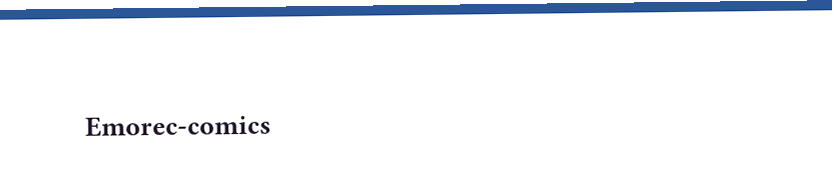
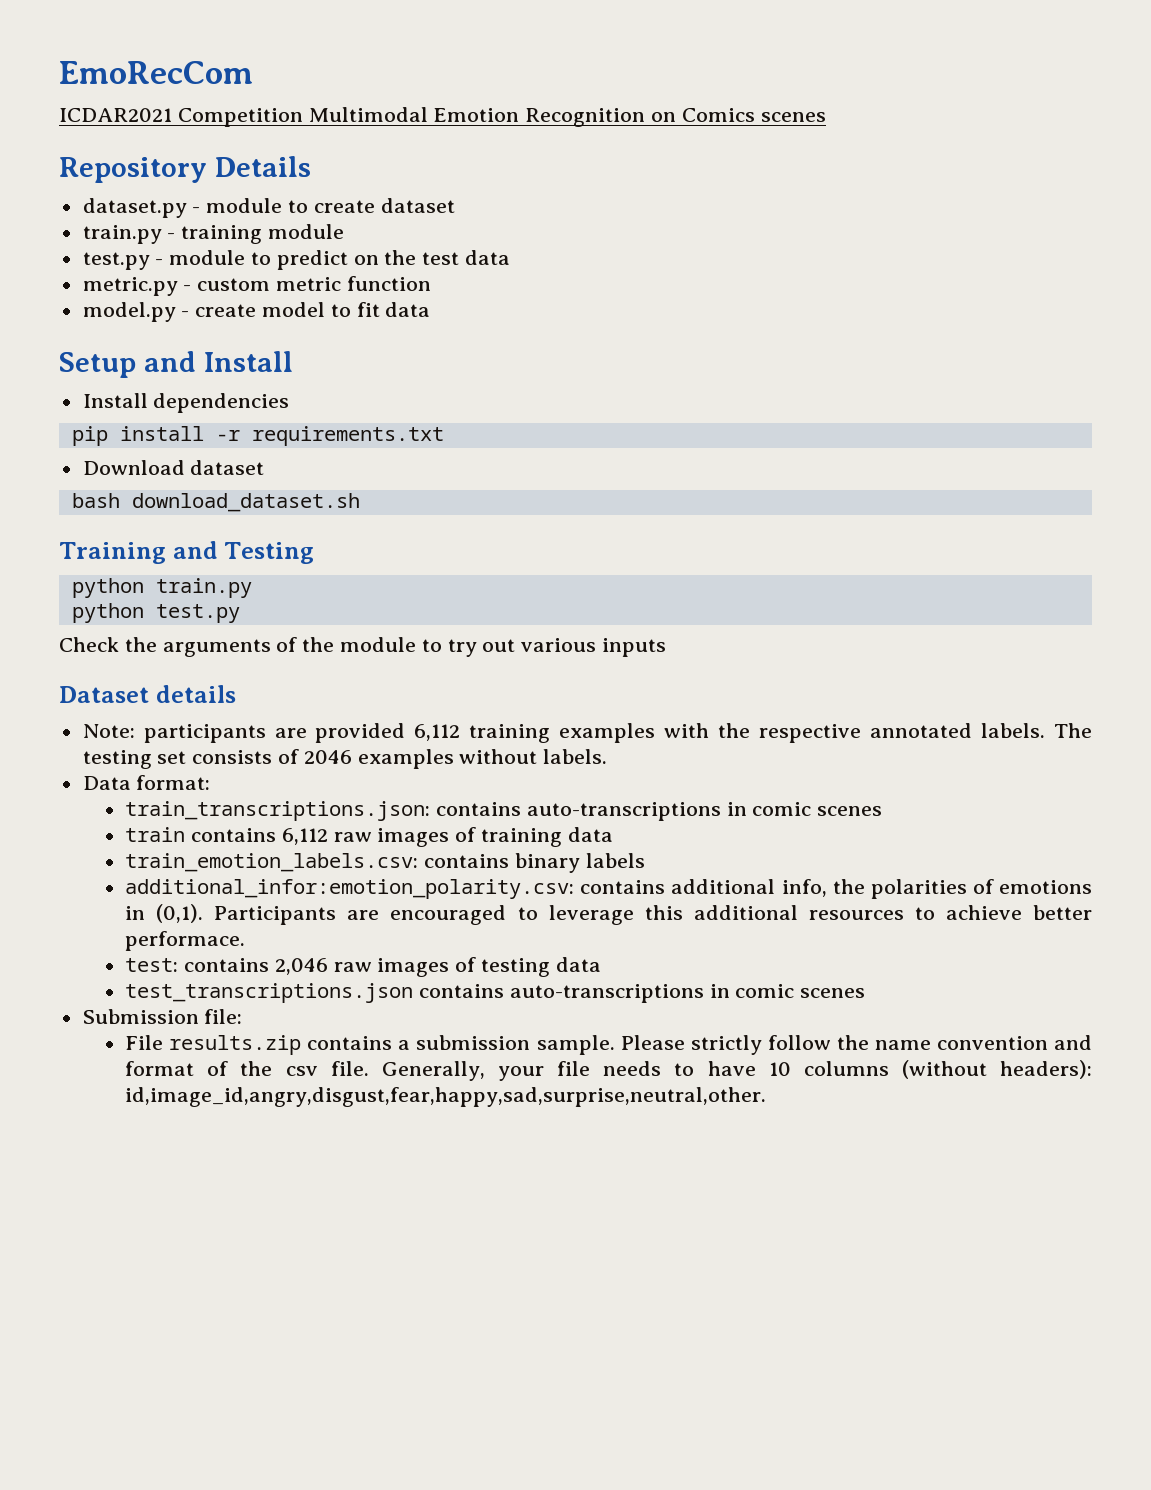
[85,114,272,137] Emorec-comics -> [59,61,253,84] [59,107,826,127] [59,156,311,183] [82,198,455,218] [82,224,345,244] [82,250,511,270] [82,276,431,296] [82,302,431,322] [59,351,293,378] [82,393,290,413] [71,426,444,446] [82,460,265,475] [71,493,360,512] [59,541,315,564] [71,578,252,598] [71,603,240,623] [59,637,667,657] [59,685,236,703] [82,723,1092,743] [82,749,608,769] [82,775,211,790] [125,801,883,821] [125,827,613,847] [125,853,645,873] [125,879,1093,899] [125,904,1092,925] [125,931,246,951] [125,957,601,977] [125,983,866,1003] [82,1009,243,1024] [125,1035,1092,1055] [125,1060,1092,1081] [125,1087,767,1107] EmoRecCom // ICDAR2021 Competition Multimodal Emotion Recognition on Comics scenes // Repository Details // dataset.py - module to create dataset // train.py - training module // test.py - module to predict on the test data // metric.py - custom metric function // model.py - create model to fit data // Setup and Install // Install dependencies // pip install -r requirements.txt // Download dataset // bash download_dataset.sh // Training and Testing // python train.py // python test.py // Check the arguments of the module to try out various inputs // Dataset details // Note: participants are provided 6,112 training examples with the respective annotated labels. The testing set consists of 2046 examples without labels. // Data format: // train_transcriptions.json: contains auto-transcriptions in comic scenes // train contains 6,112 raw images of training data // train_emotion_labels.csv: contains binary labels // additional_infor:emotion_polarity.csv: contains additional info, the polarities of emotions in (0,1). Participants are encouraged to leverage this additional resources to achieve better performace. // test: contains 2,046 raw images of testing data // test_transcriptions.json contains auto-transcriptions in comic scenes // Submission file: // File results.zip contains a submission sample. Please strictly follow the name convention and format of the csv file. Generally, your file needs to have 10 columns (without headers): id,image_id,angry,disgust,fear,happy,sad,surprise,neutral,other.

